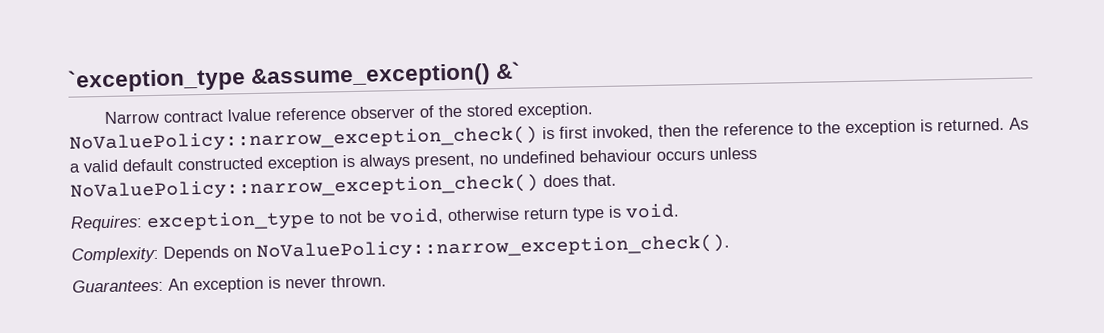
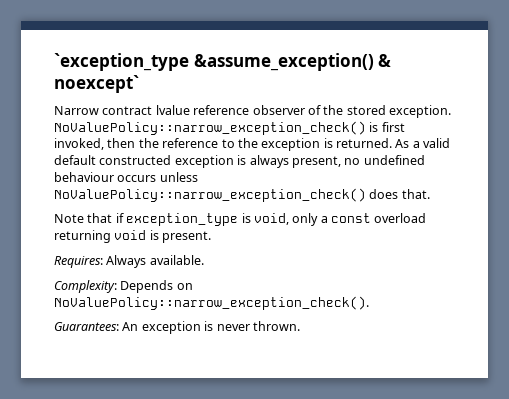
[495,61,522,80] &` -> [378,54,392,67] [54,75,139,93] & noexcept`
[70,203,680,232] Requires: exception_type to not be void, otherwise return type is void. -> [54,213,427,226] [54,230,212,243] [54,255,204,268] Note that if exception_type is void, only a const overload returning void is present. // Requires: Always available.

